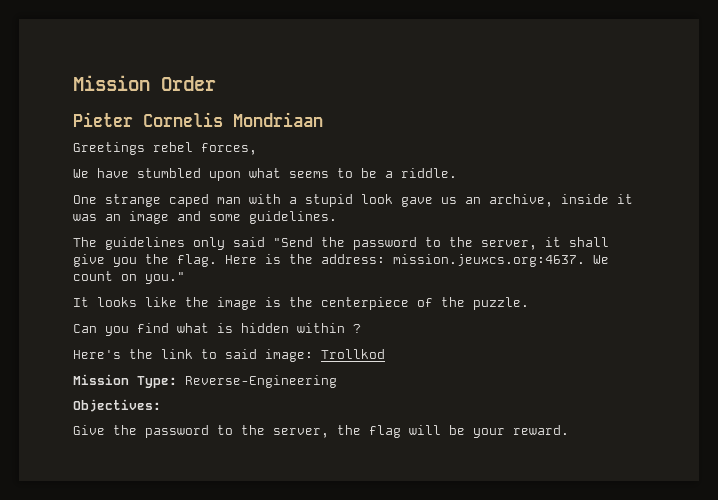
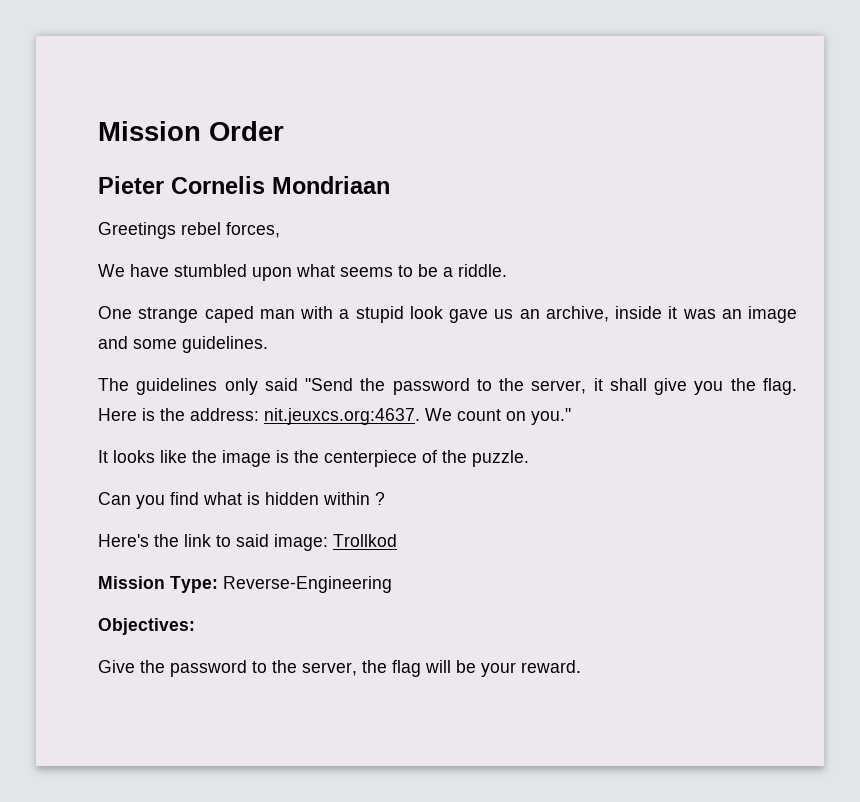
[393,254,585,267] mission.jeuxcs.org:4637. -> [264,408,420,425] nit.jeuxcs.org:4637.

